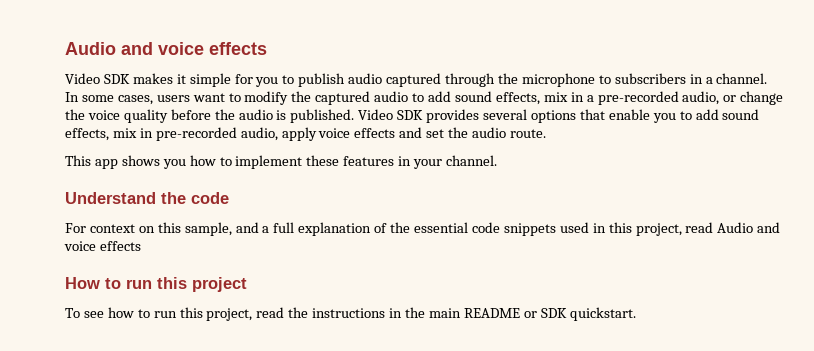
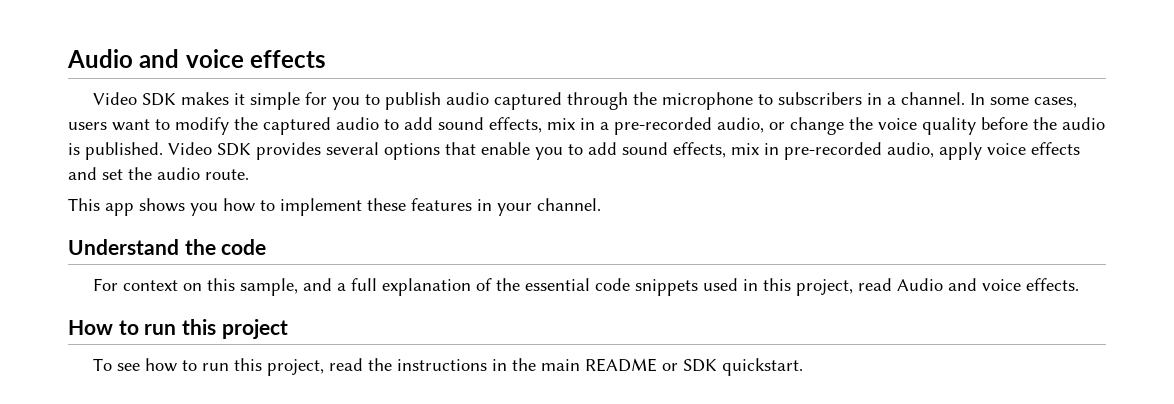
[99,241,141,251] effects -> [1025,278,1079,291] effects.

